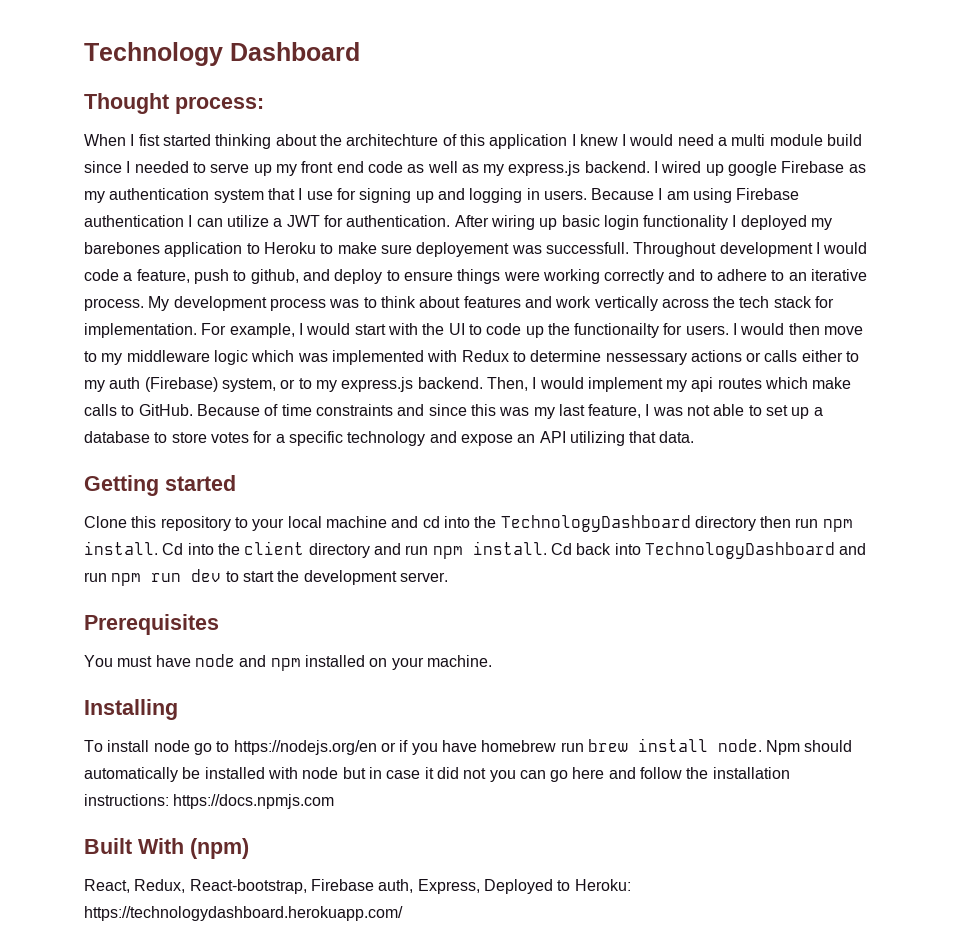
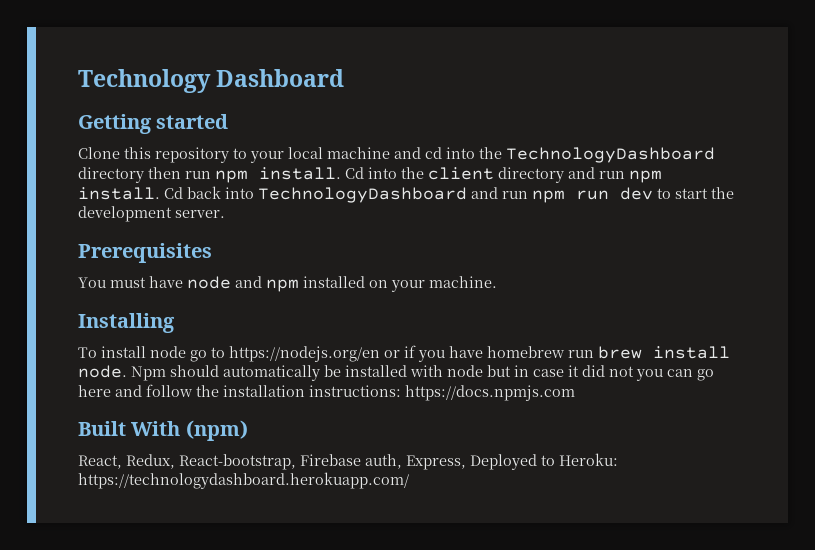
[84,93,264,114] [84,134,863,149] [84,161,866,176] [84,188,800,203] [84,215,833,230] [84,242,868,257] [84,269,868,284] [84,296,835,311] [84,323,864,338] [84,350,860,365] [84,377,852,392] [84,404,823,419] [84,431,695,446] // Thought process: // When I fist started thinking about the architechture of this application I knew I would need a multi module build since I needed to serve up my front end code as well as my express.js backend. I wired up google Firebase as my authentication system that I use for signing up and logging in users. Because I am using Firebase authentication I can utilize a JWT for authentication. After wiring up basic login functionality I deployed my barebones application to Heroku to make sure deployement was successfull. Throughout development I would code a feature, push to github, and deploy to ensure things were working correctly and to adhere to an iterative process. My development process was to think about features and work vertically across the tech stack for implementation. For example, I would start with the UI to code up the functionailty for users. I would then move to my middleware logic which was implemented with Redux to determine nessessary actions or calls either to my auth (Firebase) system, or to my express.js backend. Then, I would implement my api routes which make calls to GitHub. Because of time constraints and since this was my last feature, I was not able to set up a database to store votes for a specific technology and expose an API utilizing that data. -> (345, 78) none

